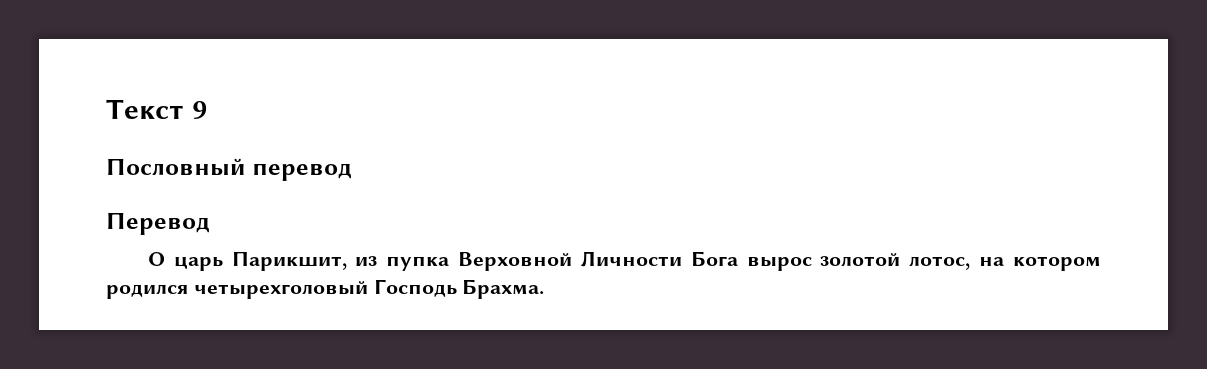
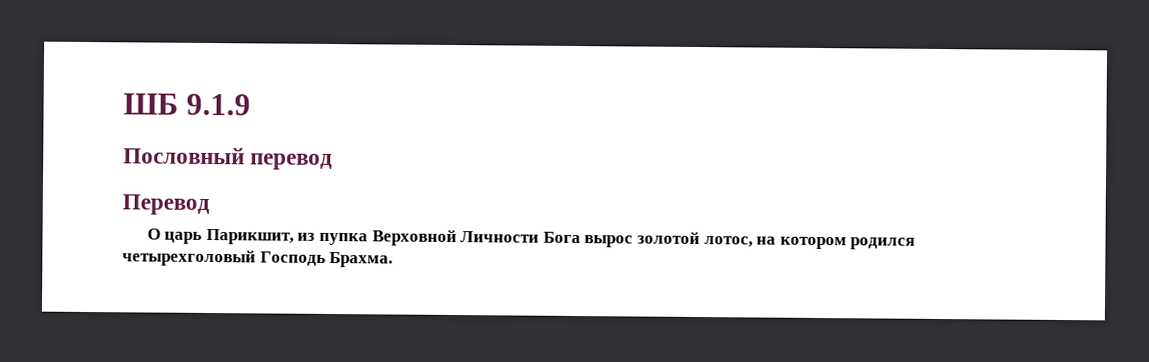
[106,99,207,119] Текст 9 -> [123,93,252,116] ШБ 9.1.9

